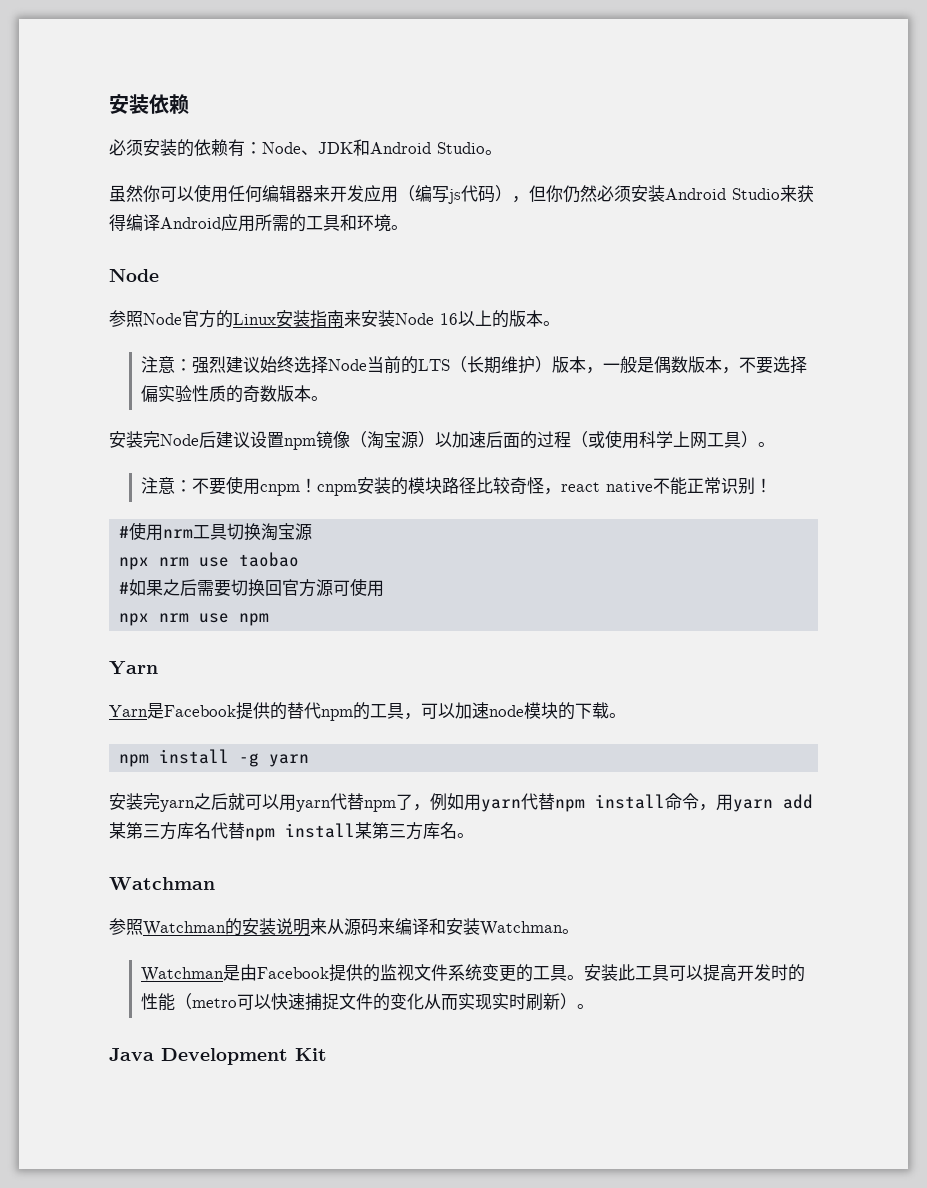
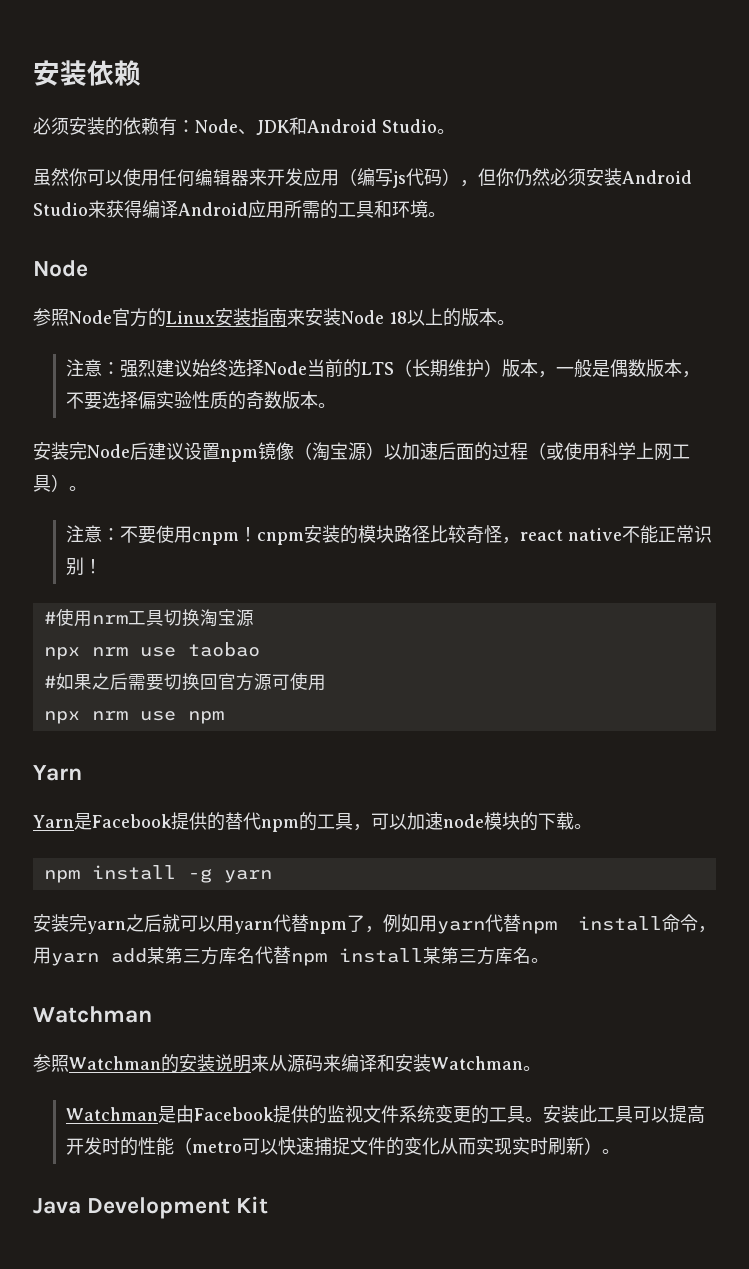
[440,313,458,325] 16 -> [389,311,407,324] 18

